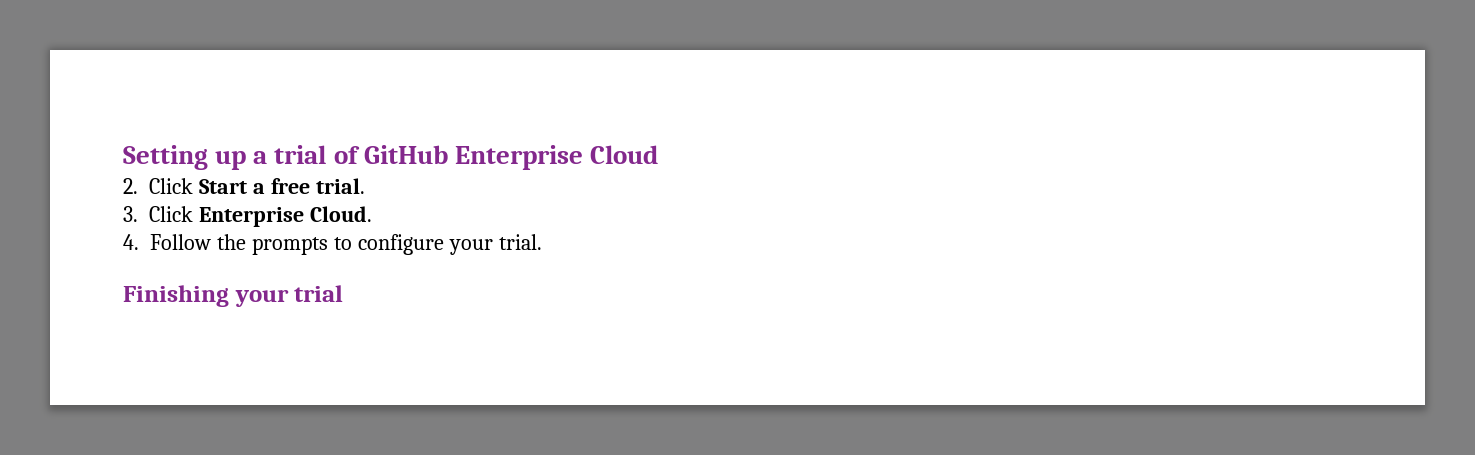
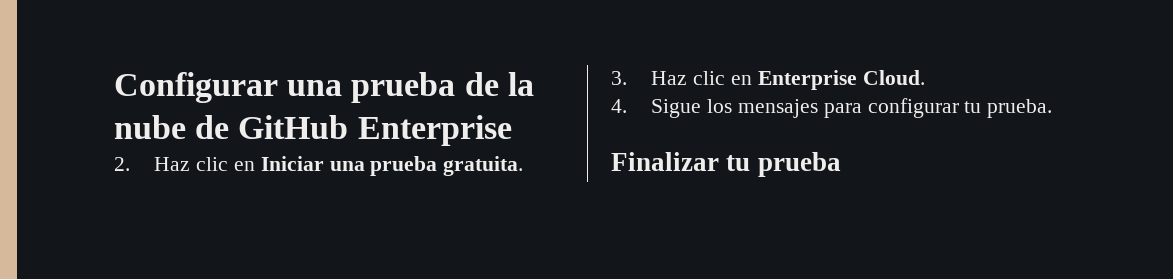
[123,145,360,170] Setting up a trial of -> [114,72,534,103] [114,115,230,139] Configurar una prueba de la nube de
[590,145,659,164] Cloud -> (512, 130) none
[149,178,365,194] [123,206,372,227] [123,234,542,255] [123,285,344,307] Click Start a free trial. // 3. Click Enterprise Cloud. // 4. Follow the prompts to configure your trial. // Finishing your trial -> [154,156,524,176] [611,70,925,90] [611,98,1053,118] [611,152,841,177] Haz clic en Iniciar una prueba gratuita. // 3. Haz clic en Enterprise Cloud. // 4. Sigue los mensajes para configurar tu prueba. // Finalizar tu prueba

